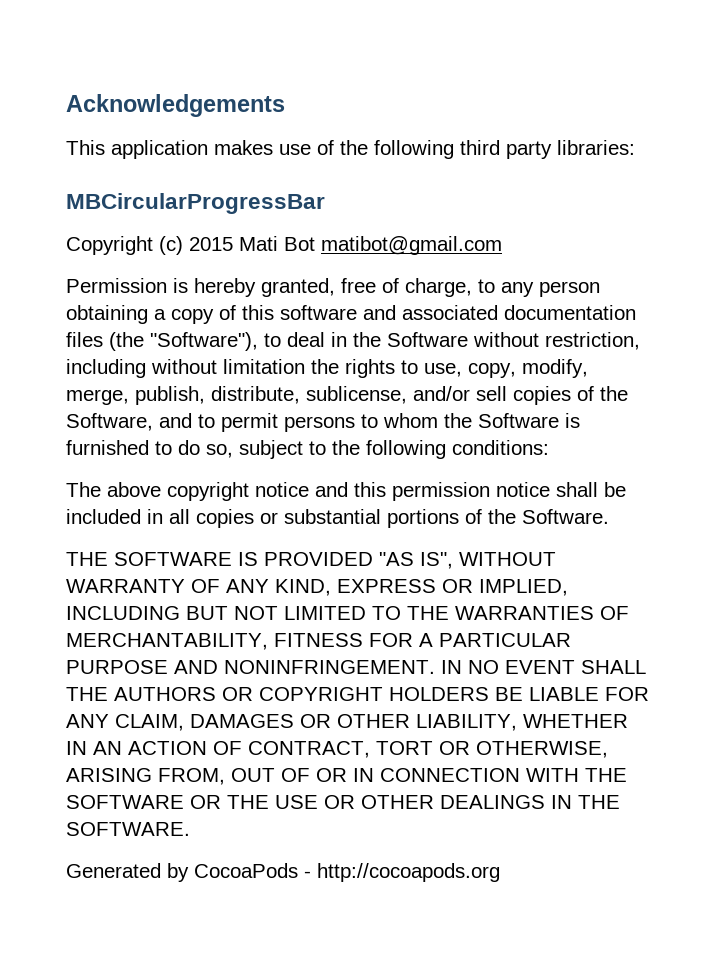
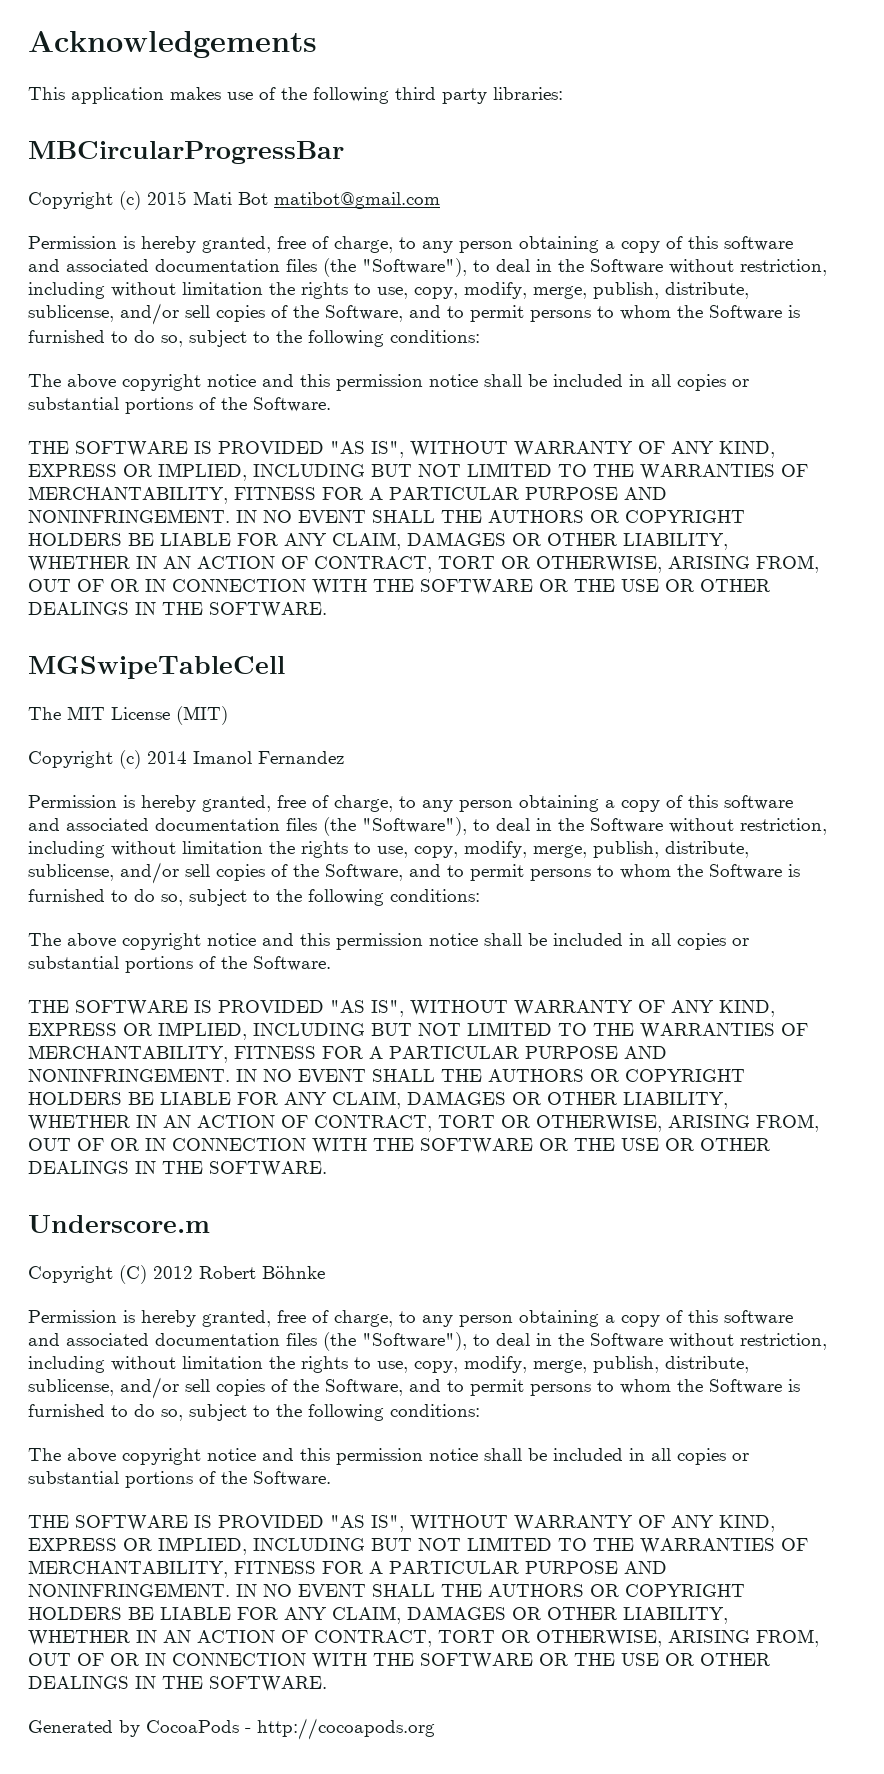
(190, 829) none -> [28,656,285,679] [28,706,228,725] [28,750,344,769] [28,795,793,812] [28,817,827,836] [28,841,749,858] [28,862,800,884] [28,889,480,906] [28,933,749,950] [28,956,331,973] [28,1000,775,1017] [28,1022,808,1040] [28,1045,667,1063] [28,1068,745,1082] [28,1091,728,1109] [28,1114,819,1132] [28,1138,770,1154] [28,1161,327,1177] [28,1215,210,1233] [28,1265,325,1284] [28,1310,793,1327] [28,1332,827,1351] [28,1356,749,1373] [28,1377,800,1399] [28,1404,480,1421] [28,1448,749,1465] [28,1471,331,1488] [28,1515,775,1532] [28,1537,808,1555] [28,1560,667,1578] [28,1583,745,1597] [28,1606,728,1624] [28,1629,819,1647] [28,1653,770,1669] [28,1676,327,1692] // MGSwipeTableCell // The MIT License (MIT) // Copyright (c) 2014 Imanol Fernandez // Permission is hereby granted, free of charge, to any person obtaining a copy of this software and associated documentation files (the "Software"), to deal in the Software without restriction, including without limitation the rights to use, copy, modify, merge, publish, distribute, sublicense, and/or sell copies of the Software, and to permit persons to whom the Software is furnished to do so, subject to the following conditions: // The above copyright notice and this permission notice shall be included in all copies or substantial portions of the Software. // THE SOFTWARE IS PROVIDED "AS IS", WITHOUT WARRANTY OF ANY KIND, EXPRESS OR IMPLIED, INCLUDING BUT NOT LIMITED TO THE WARRANTIES OF MERCHANTABILITY, FITNESS FOR A PARTICULAR PURPOSE AND NONINFRINGEMENT. IN NO EVENT SHALL THE AUTHORS OR COPYRIGHT HOLDERS BE LIABLE FOR ANY CLAIM, DAMAGES OR OTHER LIABILITY, WHETHER IN AN ACTION OF CONTRACT, TORT OR OTHERWISE, ARISING FROM, OUT OF OR IN CONNECTION WITH THE SOFTWARE OR THE USE OR OTHER DEALINGS IN THE SOFTWARE. // Underscore.m // Copyright (C) 2012 Robert Böhnke // Permission is hereby granted, free of charge, to any person obtaining a copy of this software and associated documentation files (the "Software"), to deal in the Software without restriction, including without limitation the rights to use, copy, modify, merge, publish, distribute, sublicense, and/or sell copies of the Software, and to permit persons to whom the Software is furnished to do so, subject to the following conditions: // The above copyright notice and this permission notice shall be included in all copies or substantial portions of the Software. // THE SOFTWARE IS PROVIDED "AS IS", WITHOUT WARRANTY OF ANY KIND, EXPRESS OR IMPLIED, INCLUDING BUT NOT LIMITED TO THE WARRANTIES OF MERCHANTABILITY, FITNESS FOR A PARTICULAR PURPOSE AND NONINFRINGEMENT. IN NO EVENT SHALL THE AUTHORS OR COPYRIGHT HOLDERS BE LIABLE FOR ANY CLAIM, DAMAGES OR OTHER LIABILITY, WHETHER IN AN ACTION OF CONTRACT, TORT OR OTHERWISE, ARISING FROM, OUT OF OR IN CONNECTION WITH THE SOFTWARE OR THE USE OR OTHER DEALINGS IN THE SOFTWARE.

